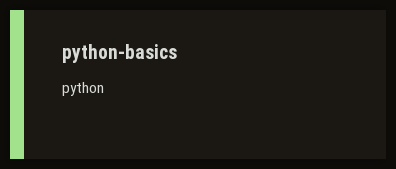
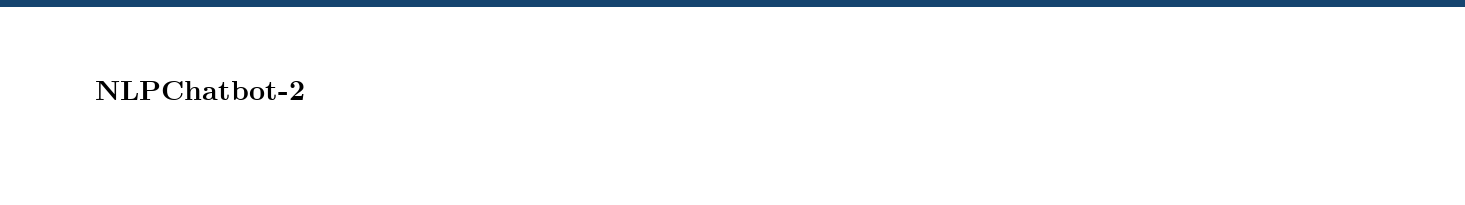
[62,44,177,63] [62,82,104,96] python-basics // python -> [95,81,305,100] NLPChatbot-2

